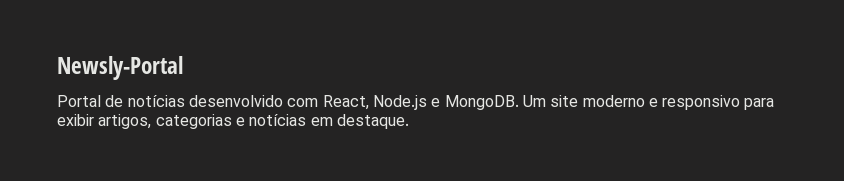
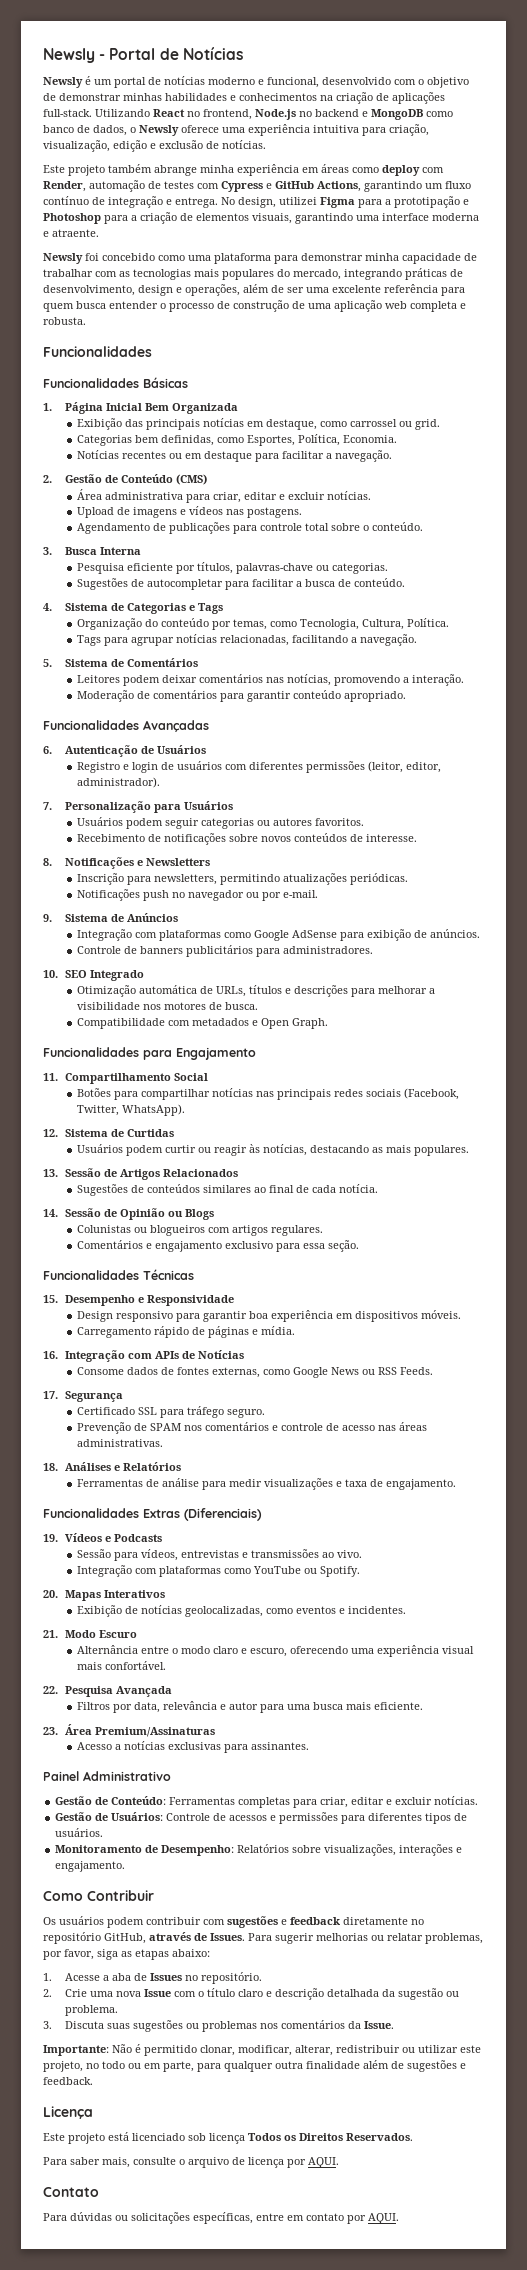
[57,56,183,80] [57,95,775,110] [57,114,409,129] Newsly-Portal // Portal de notícias desenvolvido com React, Node.js e MongoDB. Um site moderno e responsivo para exibir artigos, categorias e notícias em destaque. -> [43,47,243,63] [43,76,469,88] [43,92,445,104] [43,109,453,120] [43,124,429,136] [43,140,266,152] [43,164,444,176] [43,180,471,192] [43,196,469,208] [43,212,479,224] [43,229,99,237] [43,253,477,264] [43,268,463,280] [43,284,465,296] [43,300,466,312] [43,317,86,325] [43,346,152,357] [43,377,188,388] [43,402,238,414] [76,418,440,430] [76,434,397,446] [76,450,392,462] [43,474,207,485] [76,489,371,503] [76,506,302,518] [76,522,423,534] [43,547,141,555] [76,562,388,574] [76,578,405,590] [43,603,223,614] [76,618,449,630] [76,634,417,646] [43,658,198,667] [76,674,464,686] [76,690,406,702] [43,720,209,732] [43,745,206,757] [76,761,441,773] [76,777,160,788] [43,801,233,813] [76,817,364,829] [76,833,417,845] [43,857,210,869] [76,873,408,885] [76,889,318,901] [43,913,178,922] [76,929,480,941] [76,945,373,957] [43,970,144,981] [76,985,435,997] [76,1002,258,1010] [76,1018,328,1029] [43,1047,256,1060] [43,1073,208,1084] [76,1088,459,1100] [76,1104,185,1116] [43,1129,174,1137] [76,1144,469,1156] [43,1168,238,1180] [76,1184,378,1196] [43,1208,214,1220] [76,1225,323,1236] [76,1240,359,1252] [43,1269,194,1280] [43,1295,234,1306] [76,1310,461,1322] [76,1326,295,1338] [43,1350,244,1362] [76,1367,433,1378] [43,1391,123,1402] [76,1406,265,1418] [76,1422,427,1434] [76,1439,163,1447] [43,1462,181,1471] [76,1478,456,1490] [43,1508,262,1521] [43,1533,162,1542] [76,1549,362,1561] [76,1565,360,1577] [43,1590,165,1601] [76,1605,406,1617] [43,1630,137,1638] [76,1645,474,1657] [76,1661,166,1670] [43,1686,172,1697] [76,1701,423,1713] [43,1724,215,1737] [76,1741,309,1753] [43,1771,171,1781] [55,1796,479,1808] [55,1812,468,1824] [55,1828,104,1837] [55,1844,463,1856] [55,1861,126,1872] [43,1890,154,1901] [43,1916,424,1928] [43,1932,483,1944] [43,1949,210,1960] [43,1972,262,1984] [43,1988,459,2000] [64,2005,118,2016] [43,2020,394,2032] [43,2044,481,2056] [43,2060,466,2072] [43,2077,93,2085] [43,2106,93,2119] [43,2132,413,2144] [43,2157,339,2168] [43,2187,99,2197] [43,2212,399,2224] Newsly - Portal de Notícias // Newsly é um portal de notícias moderno e funcional, desenvolvido com o objetivo de demonstrar minhas habilidades e conhecimentos na criação de aplicações full-stack. Utilizando React no frontend, Node.js no backend e MongoDB como banco de dados, o Newsly oferece uma experiência intuitiva para criação, visualização, edição e exclusão de notícias. // Este projeto também abrange minha experiência em áreas como deploy com Render, automação de testes com Cypress e GitHub Actions, garantindo um fluxo contínuo de integração e entrega. No design, utilizei Figma para a prototipação e Photoshop para a criação de elementos visuais, garantindo uma interface moderna e atraente. // Newsly foi concebido como uma plataforma para demonstrar minha capacidade de trabalhar com as tecnologias mais populares do mercado, integrando práticas de desenvolvimento, design e operações, além de ser uma excelente referência para quem busca entender o processo de construção de uma aplicação web completa e robusta. // Funcionalidades // Funcionalidades Básicas // 1. Página Inicial Bem Organizada // Exibição das principais notícias em destaque, como carrossel ou grid. // Categorias bem definidas, como Esportes, Política, Economia. // Notícias recentes ou em destaque para facilitar a navegação. // 2. Gestão de Conteúdo (CMS) // Área administrativa para criar, editar e excluir notícias. // Upload de imagens e vídeos nas postagens. // Agendamento de publicações para controle total sobre o conteúdo. // 3. Busca Interna // Pesquisa eficiente por títulos, palavras-chave ou categorias. // Sugestões de autocompletar para facilitar a busca de conteúdo. // 4. Sistema de Categorias e Tags // Organização do conteúdo por temas, como Tecnologia, Cultura, Política. // Tags para agrupar notícias relacionadas, facilitando a navegação. // 5. Sistema de Comentários // Leitores podem deixar comentários nas notícias, promovendo a interação. // Moderação de comentários para garantir conteúdo apropriado. // Funcionalidades Avançadas // 6. Autenticação de Usuários // Registro e login de usuários com diferentes permissões (leitor, editor, administrador). // 7. Personalização para Usuários // Usuários podem seguir categorias ou autores favoritos. // Recebimento de notificações sobre novos conteúdos de interesse. // 8. Notificações e Newsletters // Inscrição para newsletters, permitindo atualizações periódicas. // Notificações push no navegador ou por e-mail. // 9. Sistema de Anúncios // Integração com plataformas como Google AdSense para exibição de anúncios. // Controle de banners publicitários para administradores. // 10. SEO Integrado // Otimização automática de URLs, títulos e descrições para melhorar a visibilidade nos motores de busca. // Compatibilidade com metadados e Open Graph. // Funcionalidades para Engajamento // 11. Compartilhamento Social // Botões para compartilhar notícias nas principais redes sociais (Facebook, Twitter, WhatsApp). // 12. Sistema de Curtidas // Usuários podem curtir ou reagir às notícias, destacando as mais populares. // 13. Sessão de Artigos Relacionados // Sugestões de conteúdos similares ao final de cada notícia. // 14. Sessão de Opinião ou Blogs // Colunistas ou blogueiros com artigos regulares. // Comentários e engajamento exclusivo para essa seção. // Funcionalidades Técnicas // 15. Desempenho e Responsividade // Design responsivo para garantir boa experiência em dispositivos móveis. // Carregamento rápido de páginas e mídia. // 16. Integração com APIs de Notícias // Consome dados de fontes externas, como Google News ou RSS Feeds. // 17. Segurança // Certificado SSL para tráfego seguro. // Prevenção de SPAM nos comentários e controle de acesso nas áreas administrativas. // 18. Análises e Relatórios // Ferramentas de análise para medir visualizações e taxa de engajamento. // Funcionalidades Extras (Diferenciais) // 19. Vídeos e Podcasts // Sessão para vídeos, entrevistas e transmissões ao vivo. // Integração com plataformas como YouTube ou Spotify. // 20. Mapas Interativos // Exibição de notícias geolocalizadas, como eventos e incidentes. // 21. Modo Escuro // Alternância entre o modo claro e escuro, oferecendo uma experiência visual mais confortável. // 22. Pesquisa Avançada // Filtros por data, relevância e autor para uma busca mais eficiente. // 23. Área Premium/Assinaturas // Acesso a notícias exclusivas para assinantes. // Painel Administrativo // Gestão de Conteúdo: Ferramentas completas para criar, editar e excluir notícias. // Gestão de Usuários: Controle de acessos e permissões para diferentes tipos de usuários. // Monitoramento de Desempenho: Relatórios sobre visualizações, interações e engajamento. // Como Contribuir // Os usuários podem contribuir com sugestões e feedback diretamente no repositório GitHub, através de Issues. Para sugerir melhorias ou relatar problemas, por favor, siga as etapas abaixo: // 1. Acesse a aba de Issues no repositório. // 2. Crie uma nova Issue com o título claro e descrição detalhada da sugestão ou problema. // 3. Discuta suas sugestões ou problemas nos comentários da Issue. // Importante: Não é permitido clonar, modificar, alterar, redistribuir ou utilizar este projeto, no todo ou em parte, para qualquer outra finalidade além de sugestões e feedback. // Licença // Este projeto está licenciado sob licença Todos os Direitos Reservados. // Para saber mais, consulte o arquivo de licença por AQUI. // Contato // Para dúvidas ou solicitações específicas, entre em contato por AQUI.

